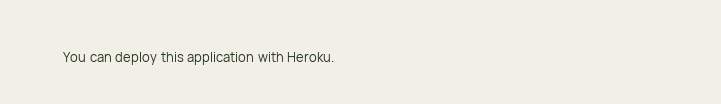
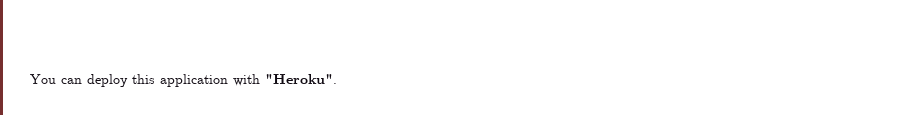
[287,52,335,62] Heroku. -> [265,74,337,84] "Heroku".

